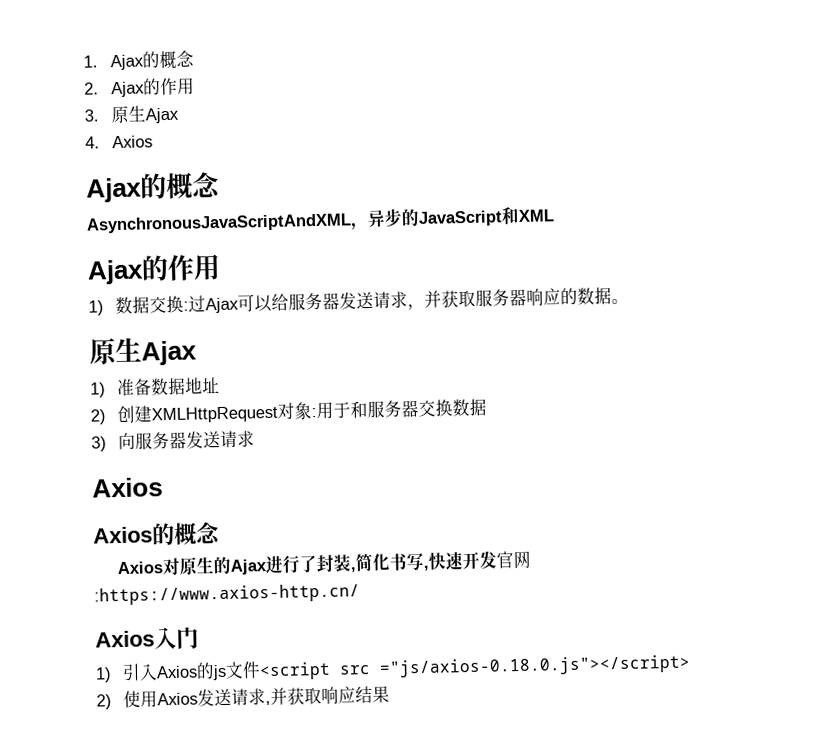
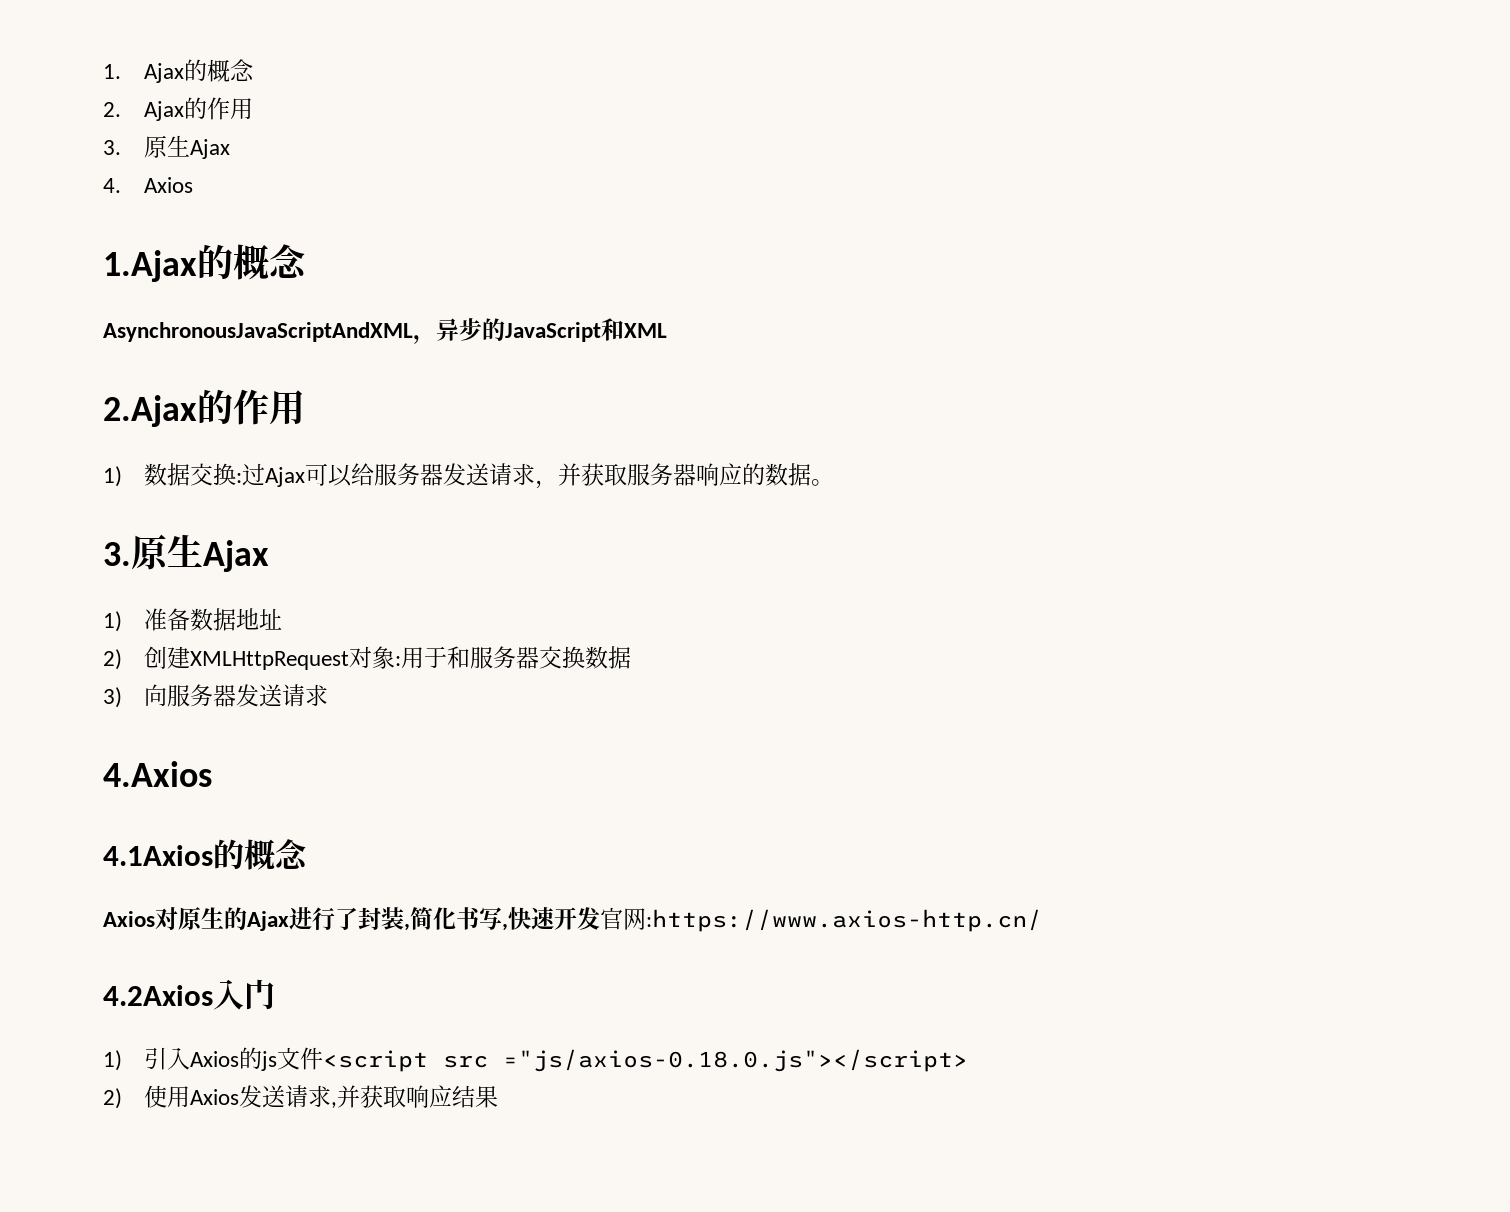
[86,177,142,203] Ajax -> [103,250,197,282] 1.Ajax
[87,259,144,285] Ajax -> [103,395,197,427] 2.Ajax
(629, 301) none -> [103,542,131,566] 3.
[92,477,163,498] [93,526,153,544] Axios // Axios -> [103,761,212,787] [103,845,213,866] 4.Axios // 4.1Axios
[95,630,155,648] Axios -> [103,985,213,1006] 4.2Axios

